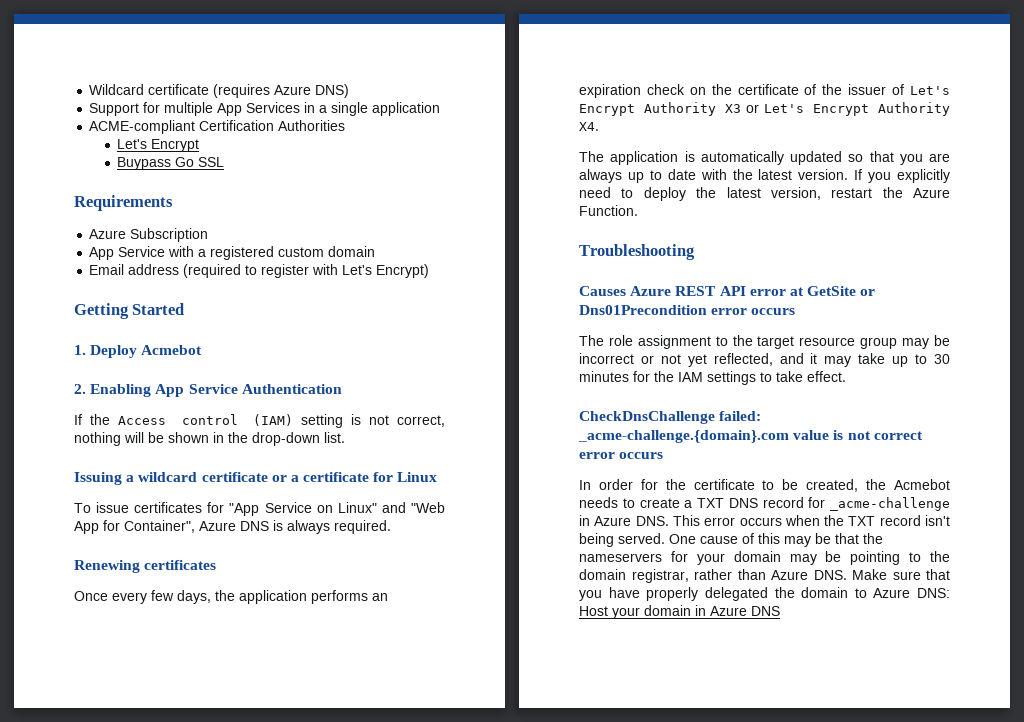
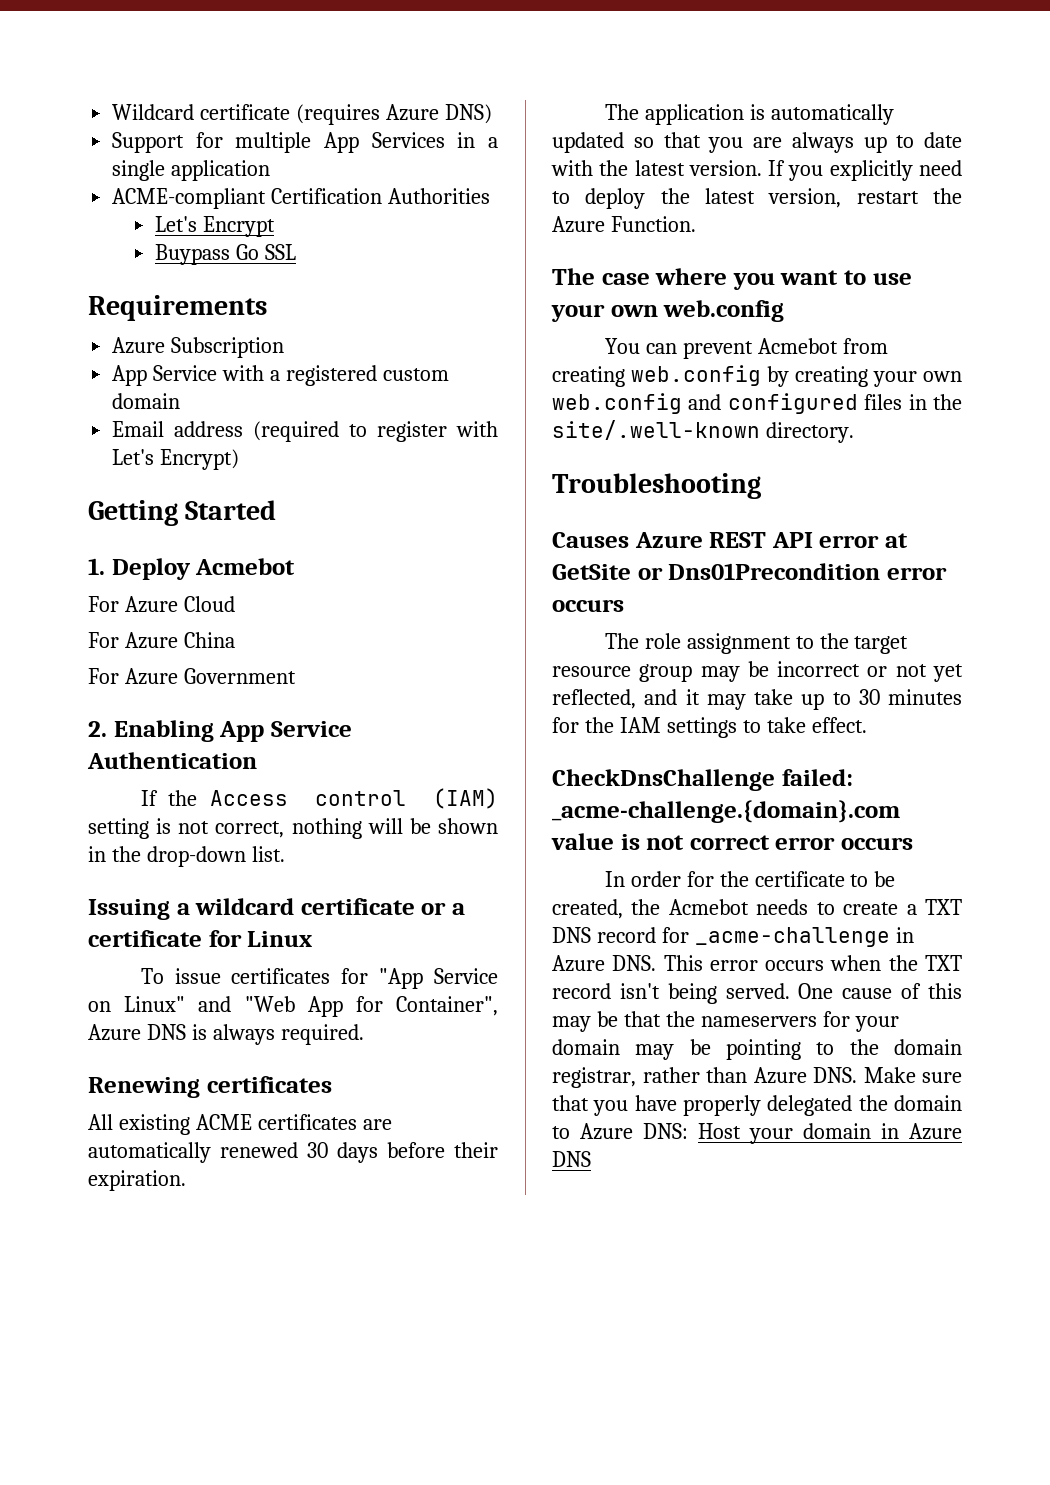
(203, 350) none -> [88,596,235,613] [88,632,235,649] [88,668,296,685] // For Azure Cloud // For Azure China // For Azure Government
[74,590,388,604] [579,84,950,98] [579,102,950,116] [579,122,599,131] Once every few days, the application performs an expiration check on the certificate of the issuer of Let's Encrypt Authority X3 or Let's Encrypt Authority X4. -> [88,1114,392,1135] [88,1142,498,1163] [88,1170,186,1191] All existing ACME certificates are automatically renewed 30 days before their expiration.
(638, 210) none -> [552,268,912,290] [551,300,785,322] [604,338,888,359] [552,365,962,387] [552,393,962,414] [552,420,854,443] // The case where you want to use your own web.config // You can prevent Acmebot from creating web.config by creating your own web.config and configured files in the site/.well-known directory.

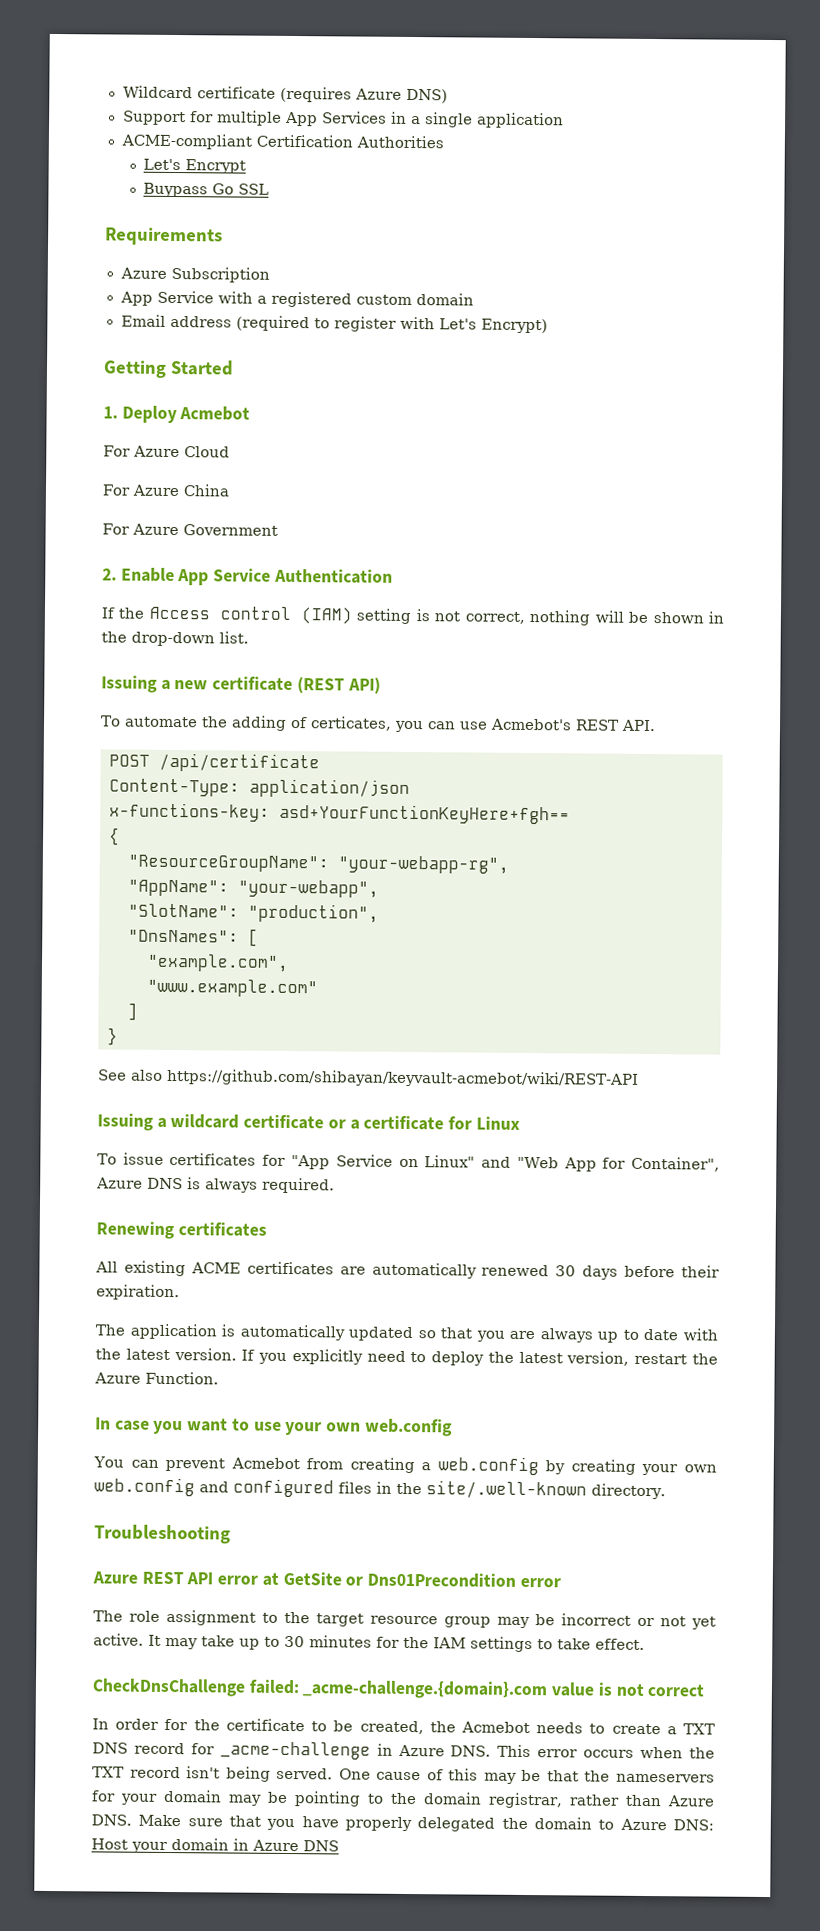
[113,720,214,742] Enabling -> [120,567,175,583] Enable
(285, 854) none -> [101,675,381,694] [100,715,656,733] [109,752,320,773] [109,778,410,798] [109,802,570,825] [108,827,120,846] [128,854,509,874] [128,879,379,898] [128,903,379,923] [128,928,259,947] [147,953,289,972] [147,978,318,998] [127,1002,138,1021] [107,1027,118,1046] [98,1068,639,1088] // Issuing a new certificate (REST API) // To automate the adding of certicates, you can use Acmebot's REST API. // POST /api/certificate // Content-Type: application/json // x-functions-key: asd+YourFunctionKeyHere+fgh== // { // "ResourceGroupName": "your-webapp-rg", // "AppName": "your-webapp", // "SlotName": "production", // "DnsNames": [ // "example.com", // "www.example.com" // ] // } // See also https://github.com/shibayan/keyvault-acmebot/wiki/REST-API
[552,268,728,285] The case where -> [95,1417,150,1431] In case
(625, 376) none -> [421,1462,432,1471] a
[552,532,629,548] Causes -> (231, 1534) none
[552,599,624,612] occurs -> (561, 1582) none
[552,689,700,709] reflected, and it -> [93,1633,161,1646] active. It
[775,837,914,850] error occurs -> (705, 1690) none

